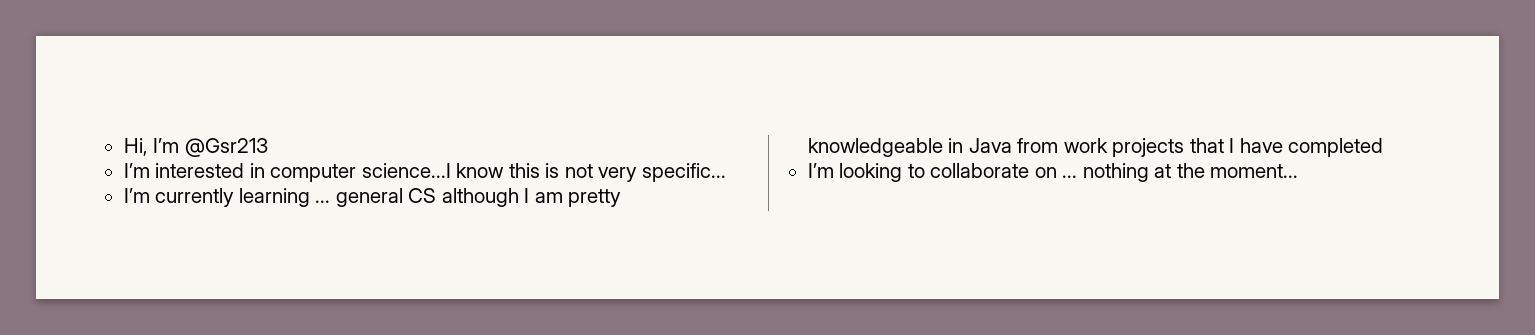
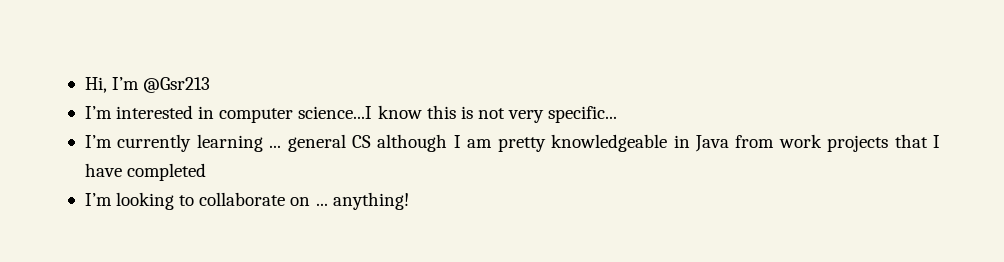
[1082,163,1299,182] nothing at the moment... -> [332,192,409,210] anything!

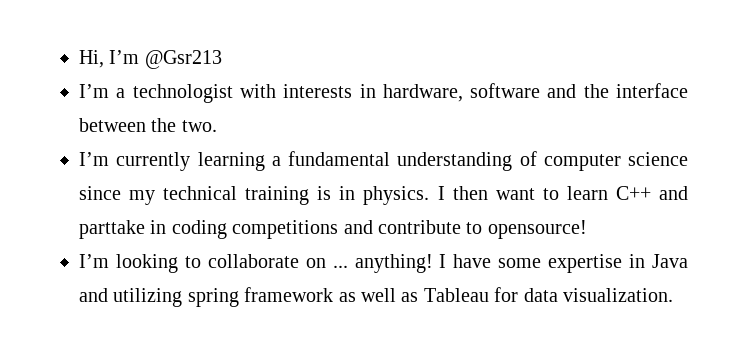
[116,105,618,123] [84,134,940,152] [84,163,207,181] interested in computer science...I know this is not very specific... // I’m currently learning ... general CS although I am pretty knowledgeable in Java from work projects that I have completed -> [116,83,688,103] [79,118,217,132] [79,151,688,171] [79,186,689,205] [79,220,587,239] a technologist with interests in hardware, software and the interface between the two. // I’m currently learning a fundamental understanding of computer science since my technical training is in physics. I then want to learn C++ and parttake in coding competitions and contribute to opensource!
(409, 201) none -> [439,254,688,273] [79,287,673,307] I have some expertise in Java and utilizing spring framework as well as Tableau for data visualization.

